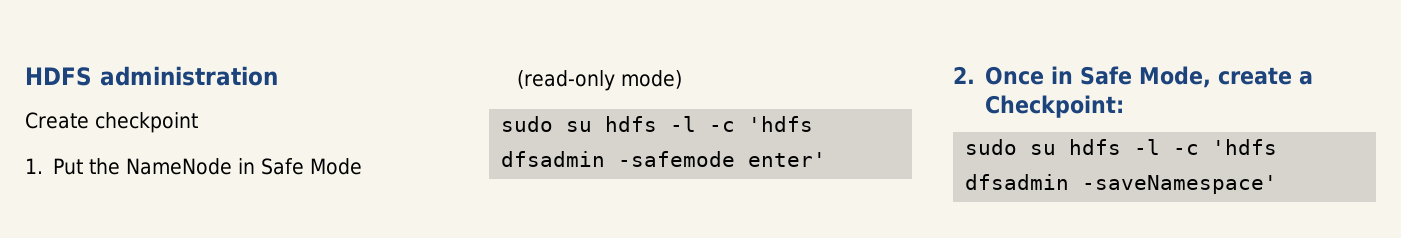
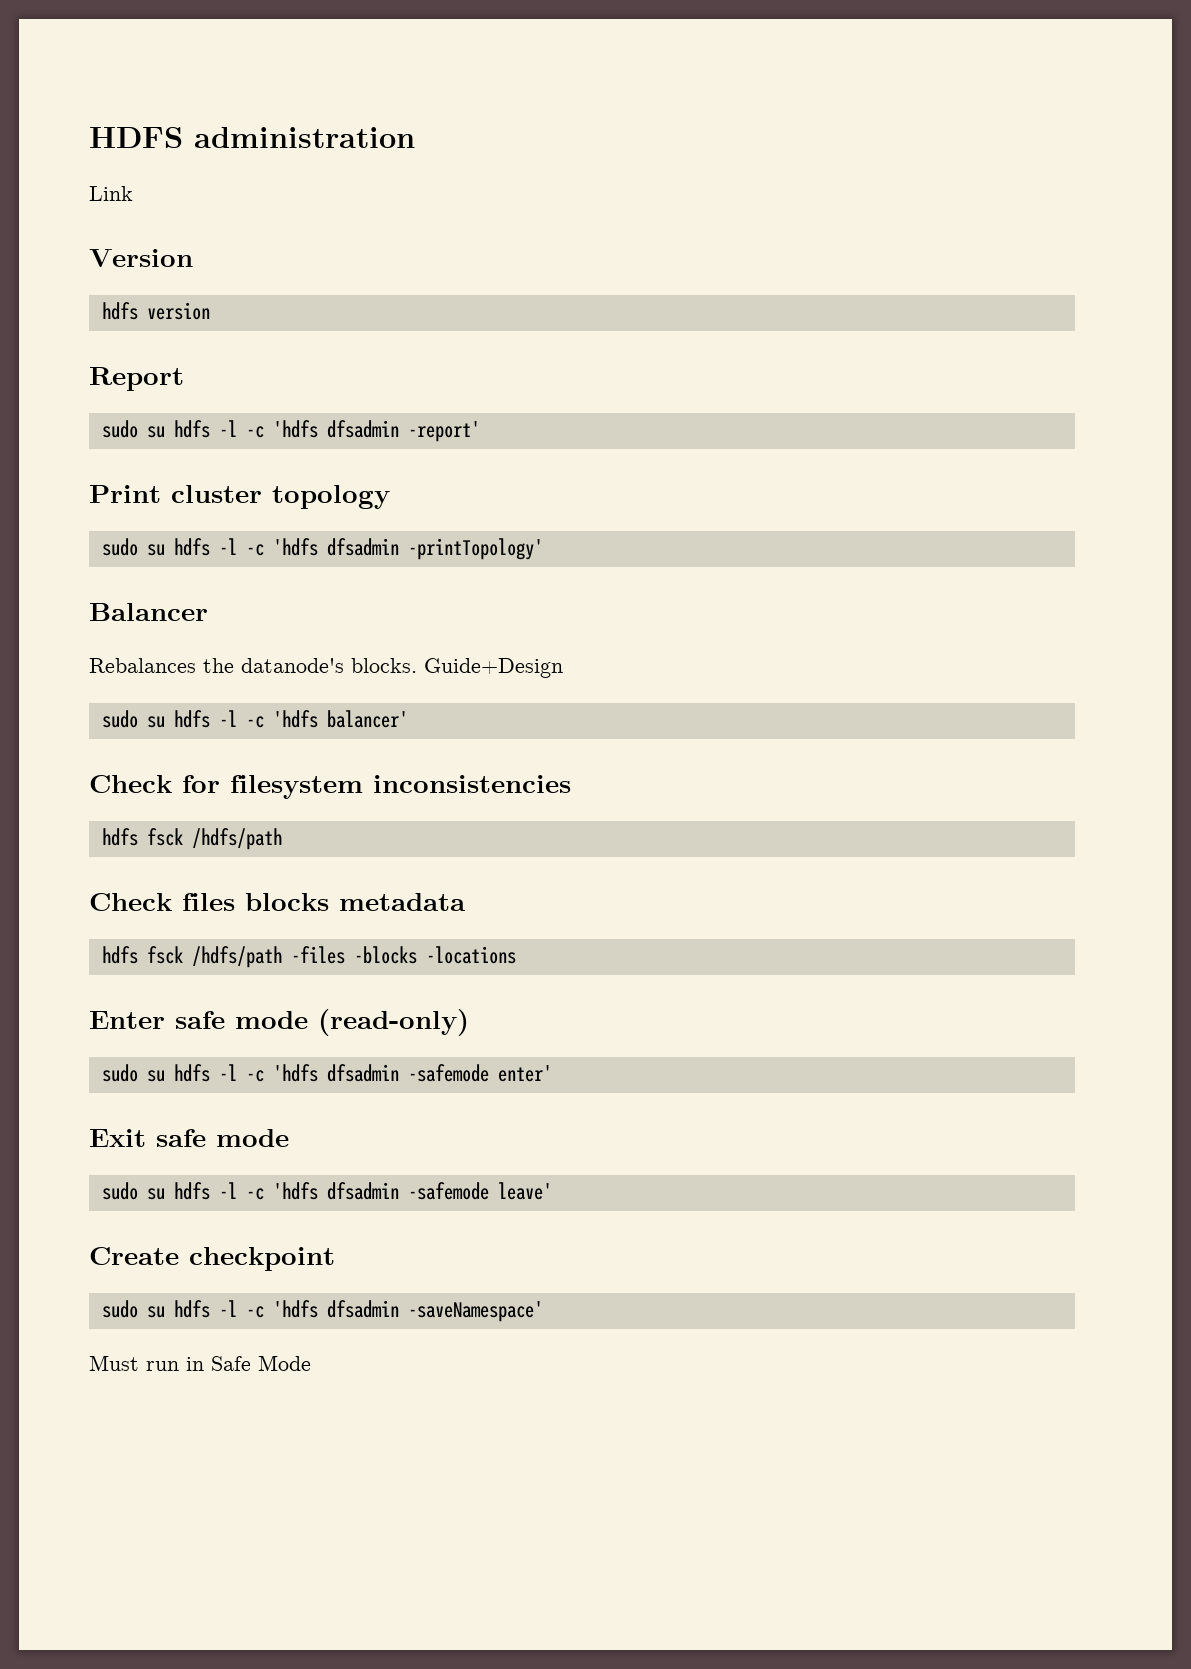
[25,112,198,133] [25,158,363,175] [517,70,683,91] Create checkpoint // 1. Put the NameNode in Safe Mode (read-only mode) -> [89,186,133,201] [89,249,193,267] [101,302,210,320] [89,367,184,391] [101,420,480,442] [89,485,390,509] [101,538,543,560] [89,603,208,621] [89,658,563,678] [101,710,408,728] [89,775,571,799] [101,828,282,850] [89,893,466,911] [101,946,516,968] [89,1009,469,1036] Link // Version // hdfs version // Report // sudo su hdfs -l -c 'hdfs dfsadmin -report' // Print cluster topology // sudo su hdfs -l -c 'hdfs dfsadmin -printTopology' // Balancer // Rebalances the datanode's blocks. Guide+Design // sudo su hdfs -l -c 'hdfs balancer' // Check for filesystem inconsistencies // hdfs fsck /hdfs/path // Check files blocks metadata // hdfs fsck /hdfs/path -files -blocks -locations // Enter safe mode (read-only)
[953,66,1314,88] [985,95,1125,118] 2. Once in Safe Mode, create a Checkpoint: -> [89,1129,289,1147] [101,1182,552,1200] [89,1247,335,1271] Exit safe mode // sudo su hdfs -l -c 'hdfs dfsadmin -safemode leave' // Create checkpoint
(1278, 184) none -> [89,1355,311,1371] // Must run in Safe Mode

